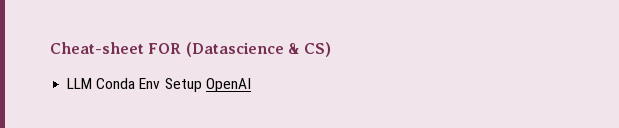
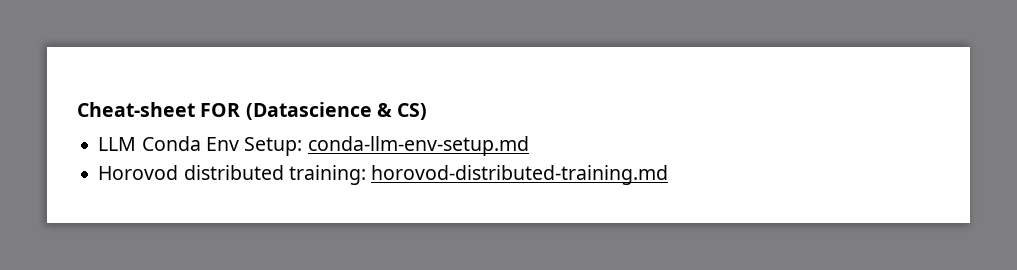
[164,78,251,92] Setup OpenAI -> [244,136,529,156] [98,165,669,185] Setup: conda-llm-env-setup.md // Horovod distributed training: horovod-distributed-training.md

